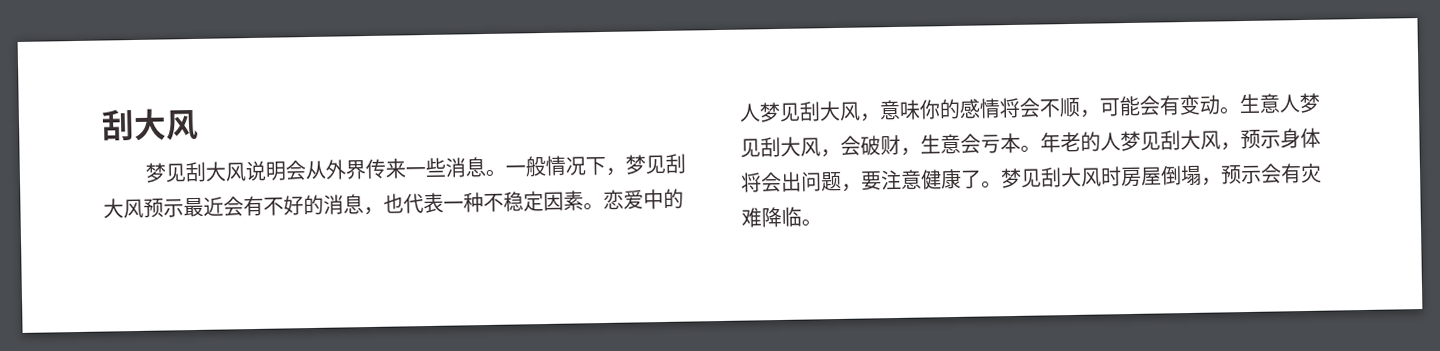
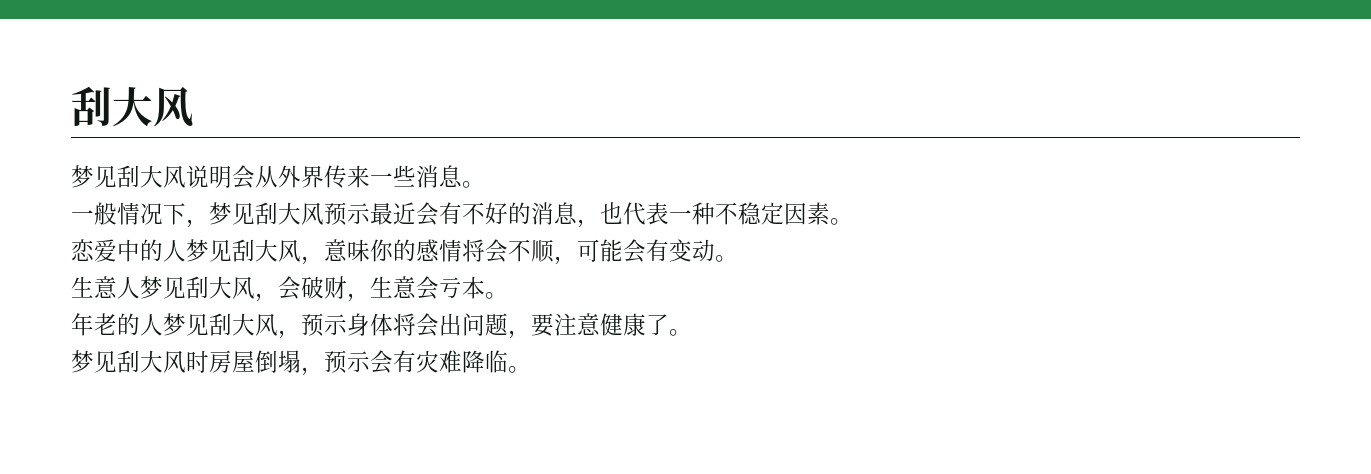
(507, 173) none -> (485, 184) //
(604, 206) none -> (853, 221) //
(1241, 110) none -> (738, 258) //
(1041, 148) none -> (508, 295) //
(1002, 184) none -> (692, 332) //

